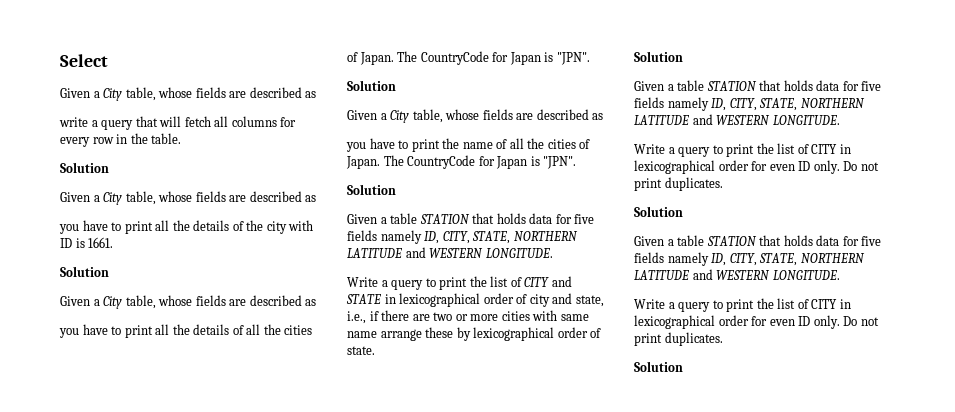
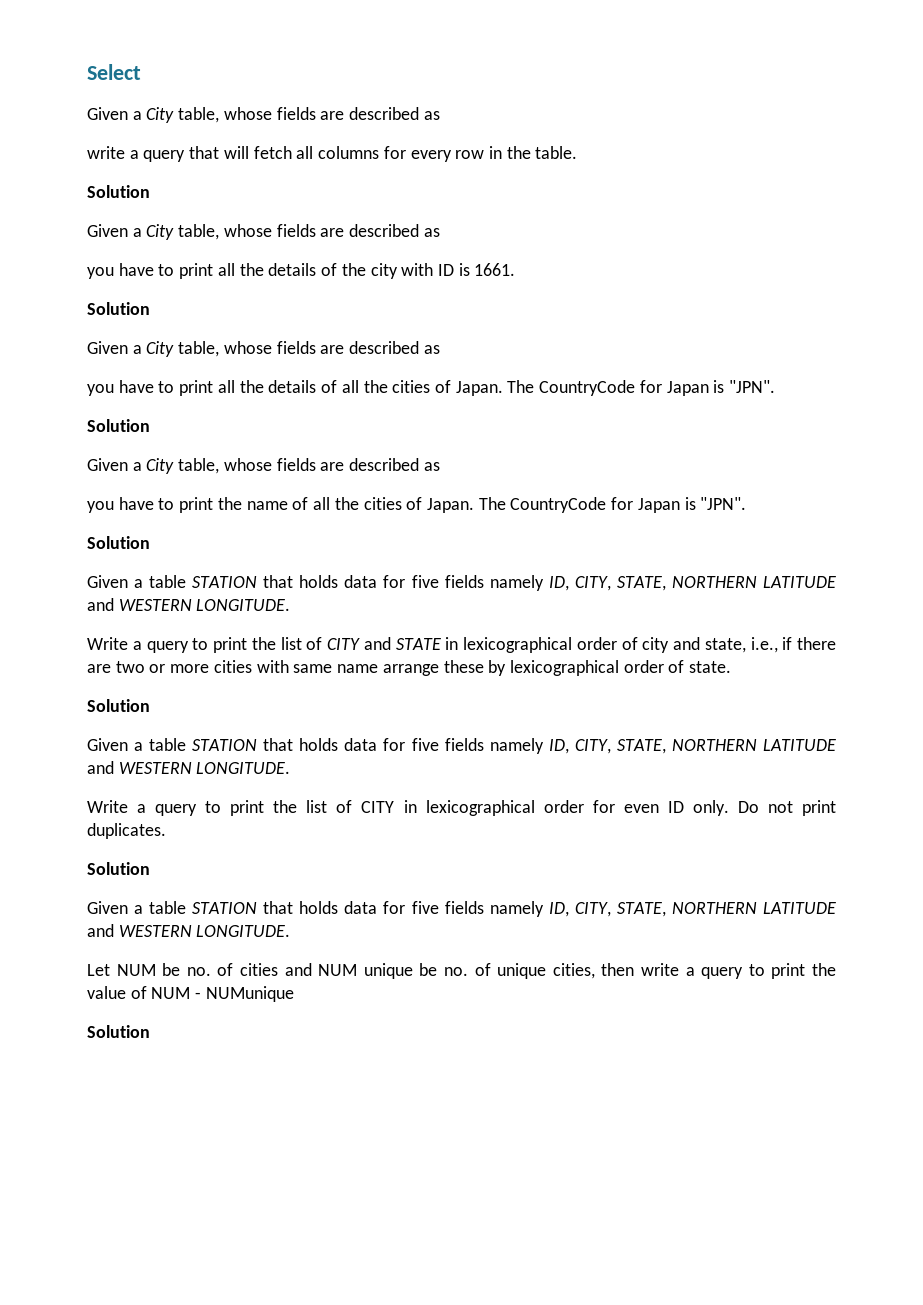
[634,298,851,312] [634,315,879,329] [634,332,723,346] Write a query to print the list of CITY in lexicographical order for even ID only. Do not print duplicates. -> [87,963,837,979] [87,986,294,1002] Let NUM be no. of cities and NUM unique be no. of unique cities, then write a query to print the value of NUM - NUMunique

